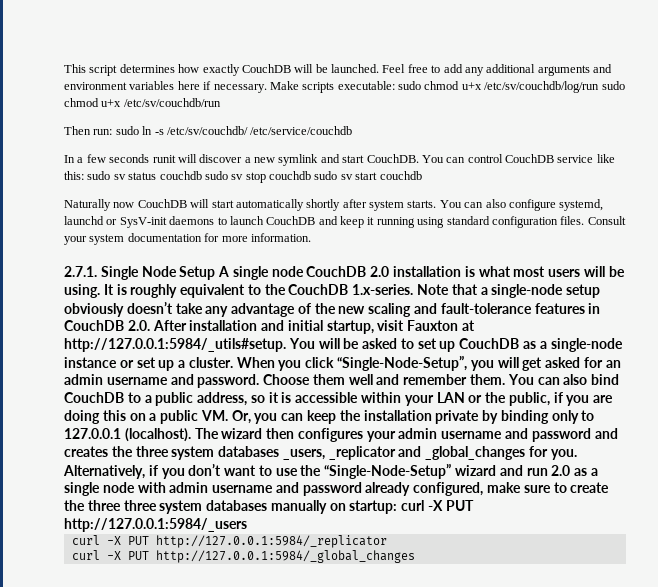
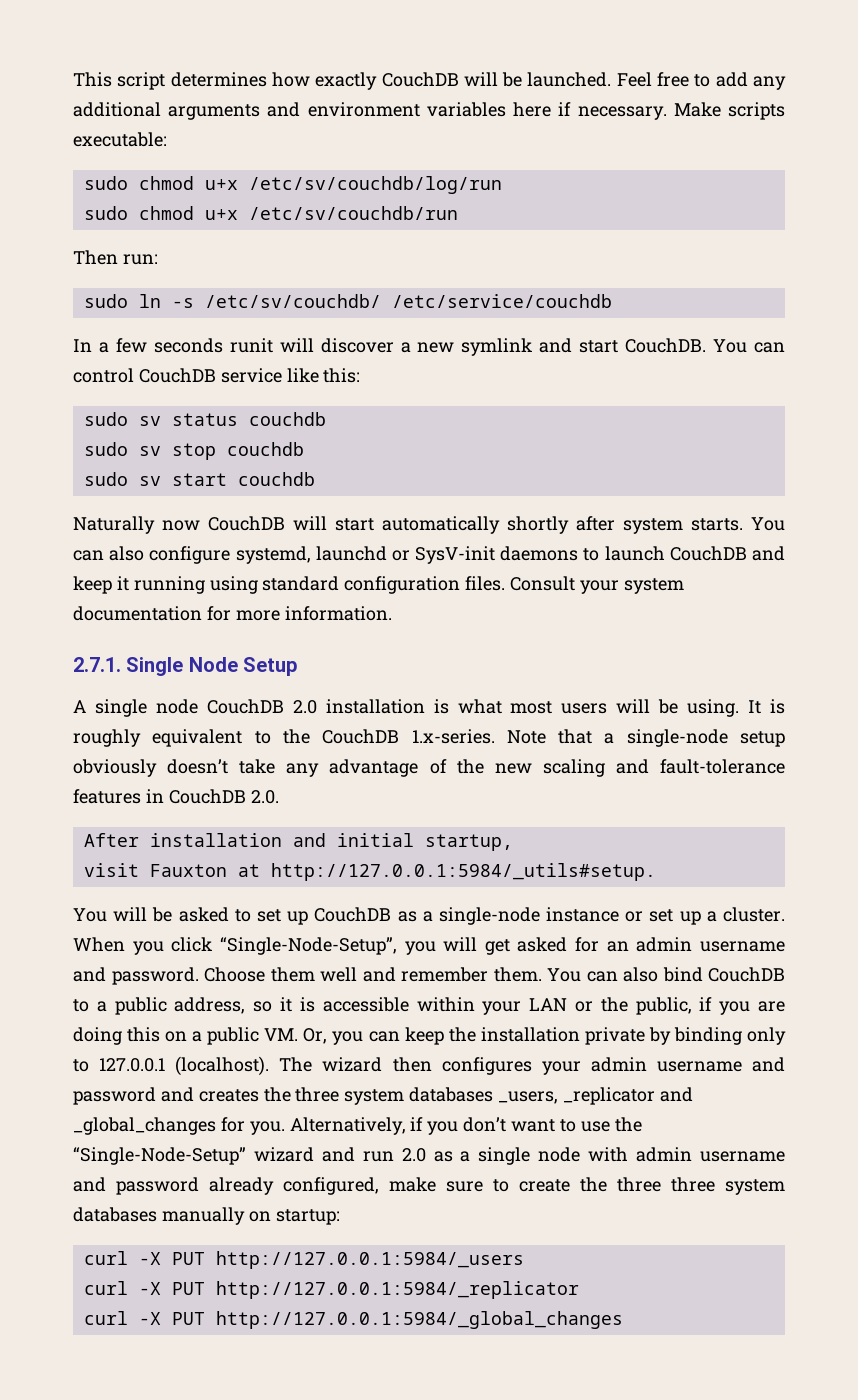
(395, 85) none -> (167, 139) //
(600, 87) none -> (502, 185) //
(113, 132) none -> (158, 259) //
(84, 175) none -> (361, 375) //
(202, 175) none -> (326, 419) //
(311, 175) none -> (304, 449) //
(216, 273) none -> (298, 666) //
(150, 325) none -> (279, 797) //
(374, 327) none -> (513, 842) //
(286, 345) none -> (656, 872) //
(398, 507) none -> (340, 1217) //

